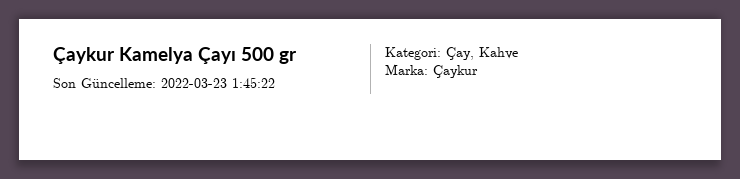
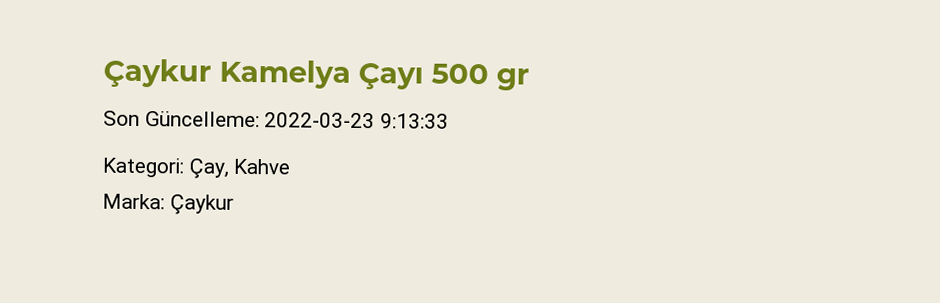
[232,77,275,88] 1:45:22 -> [380,113,450,129] 9:13:33

